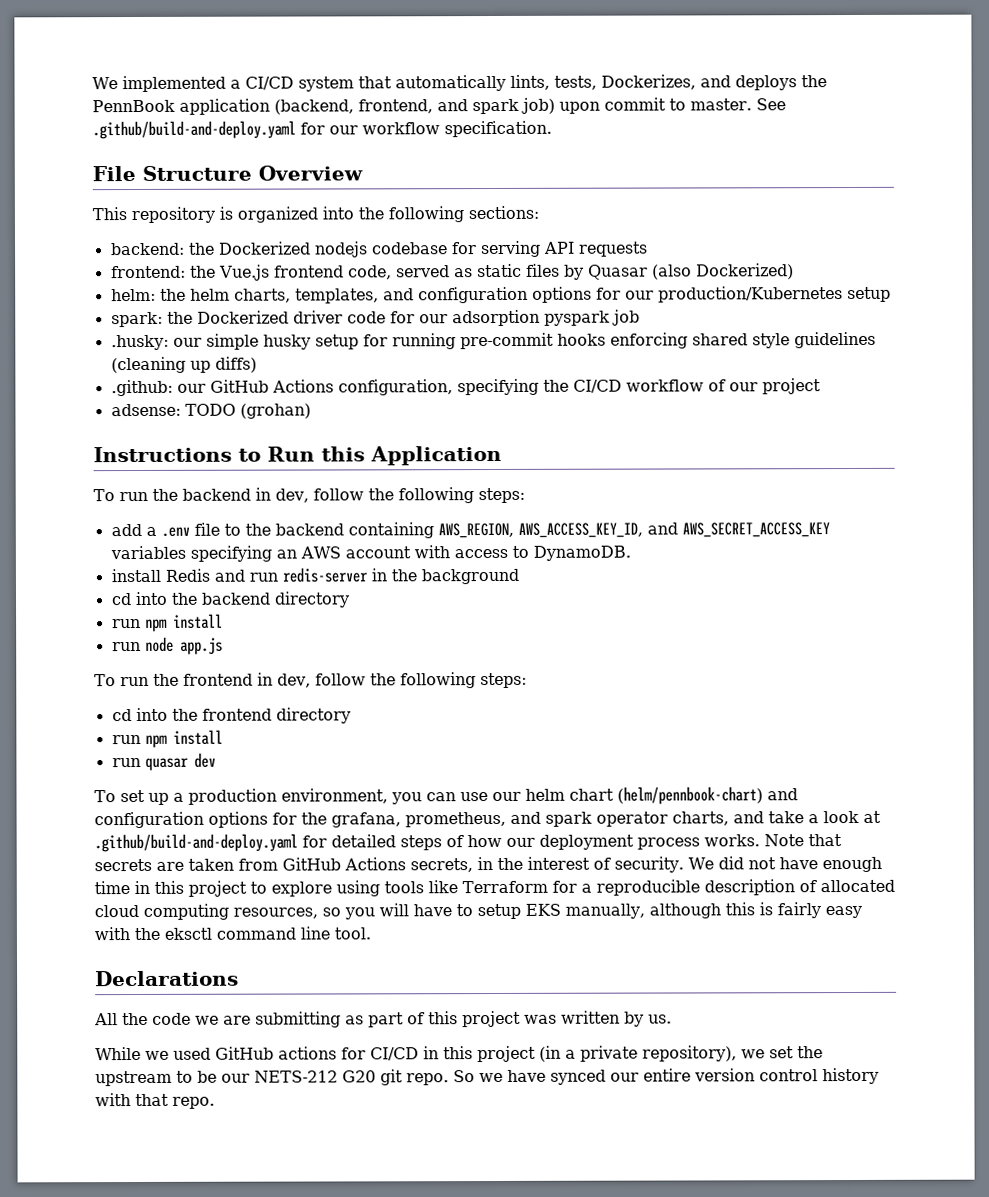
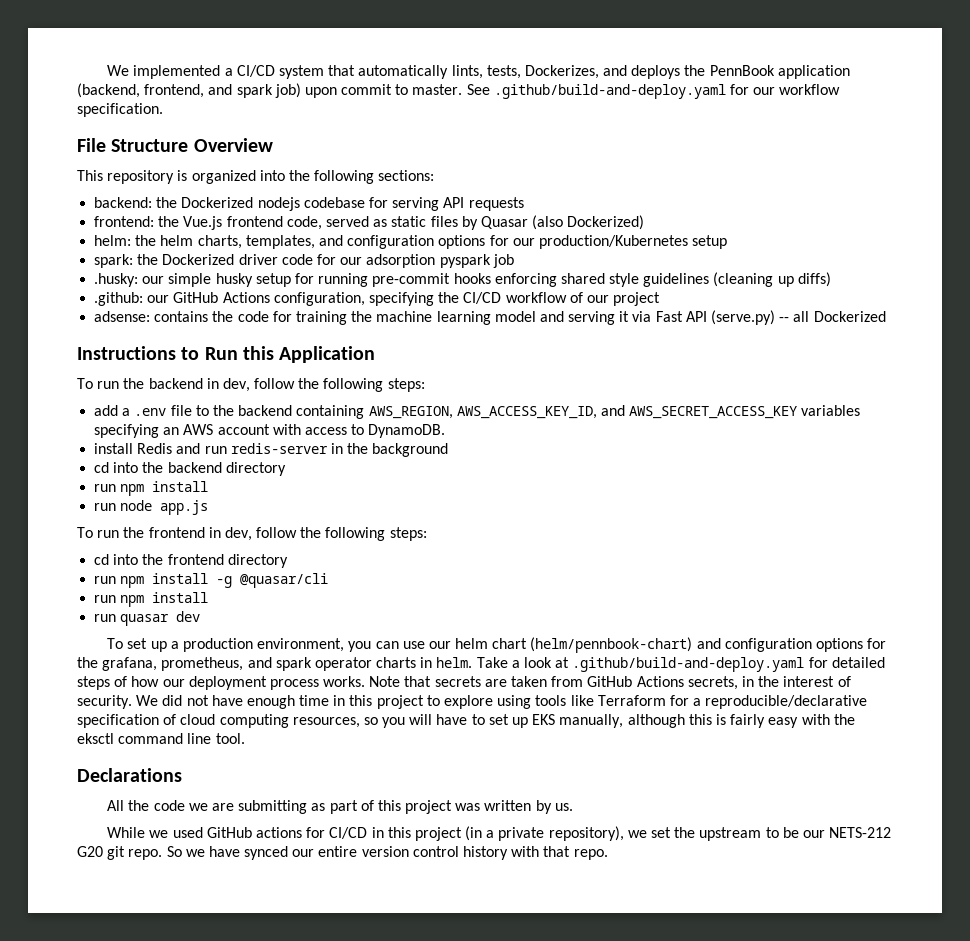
[184,403,311,419] TODO (grohan) -> [154,310,886,325] contains the code for training the machine learning model and serving it via Fast API (serve.py) -- all Dockerized
(351, 715) none -> [94,573,329,588] // run npm install -g @quasar/cli
[672,811,804,826] charts, and take -> [376,657,508,668] charts in helm. Take
[595,879,895,896] reproducible description of allocated -> [705,695,868,709] [77,714,177,728] reproducible/declarative specification of
[477,903,521,920] setup -> [488,714,529,728] set up

